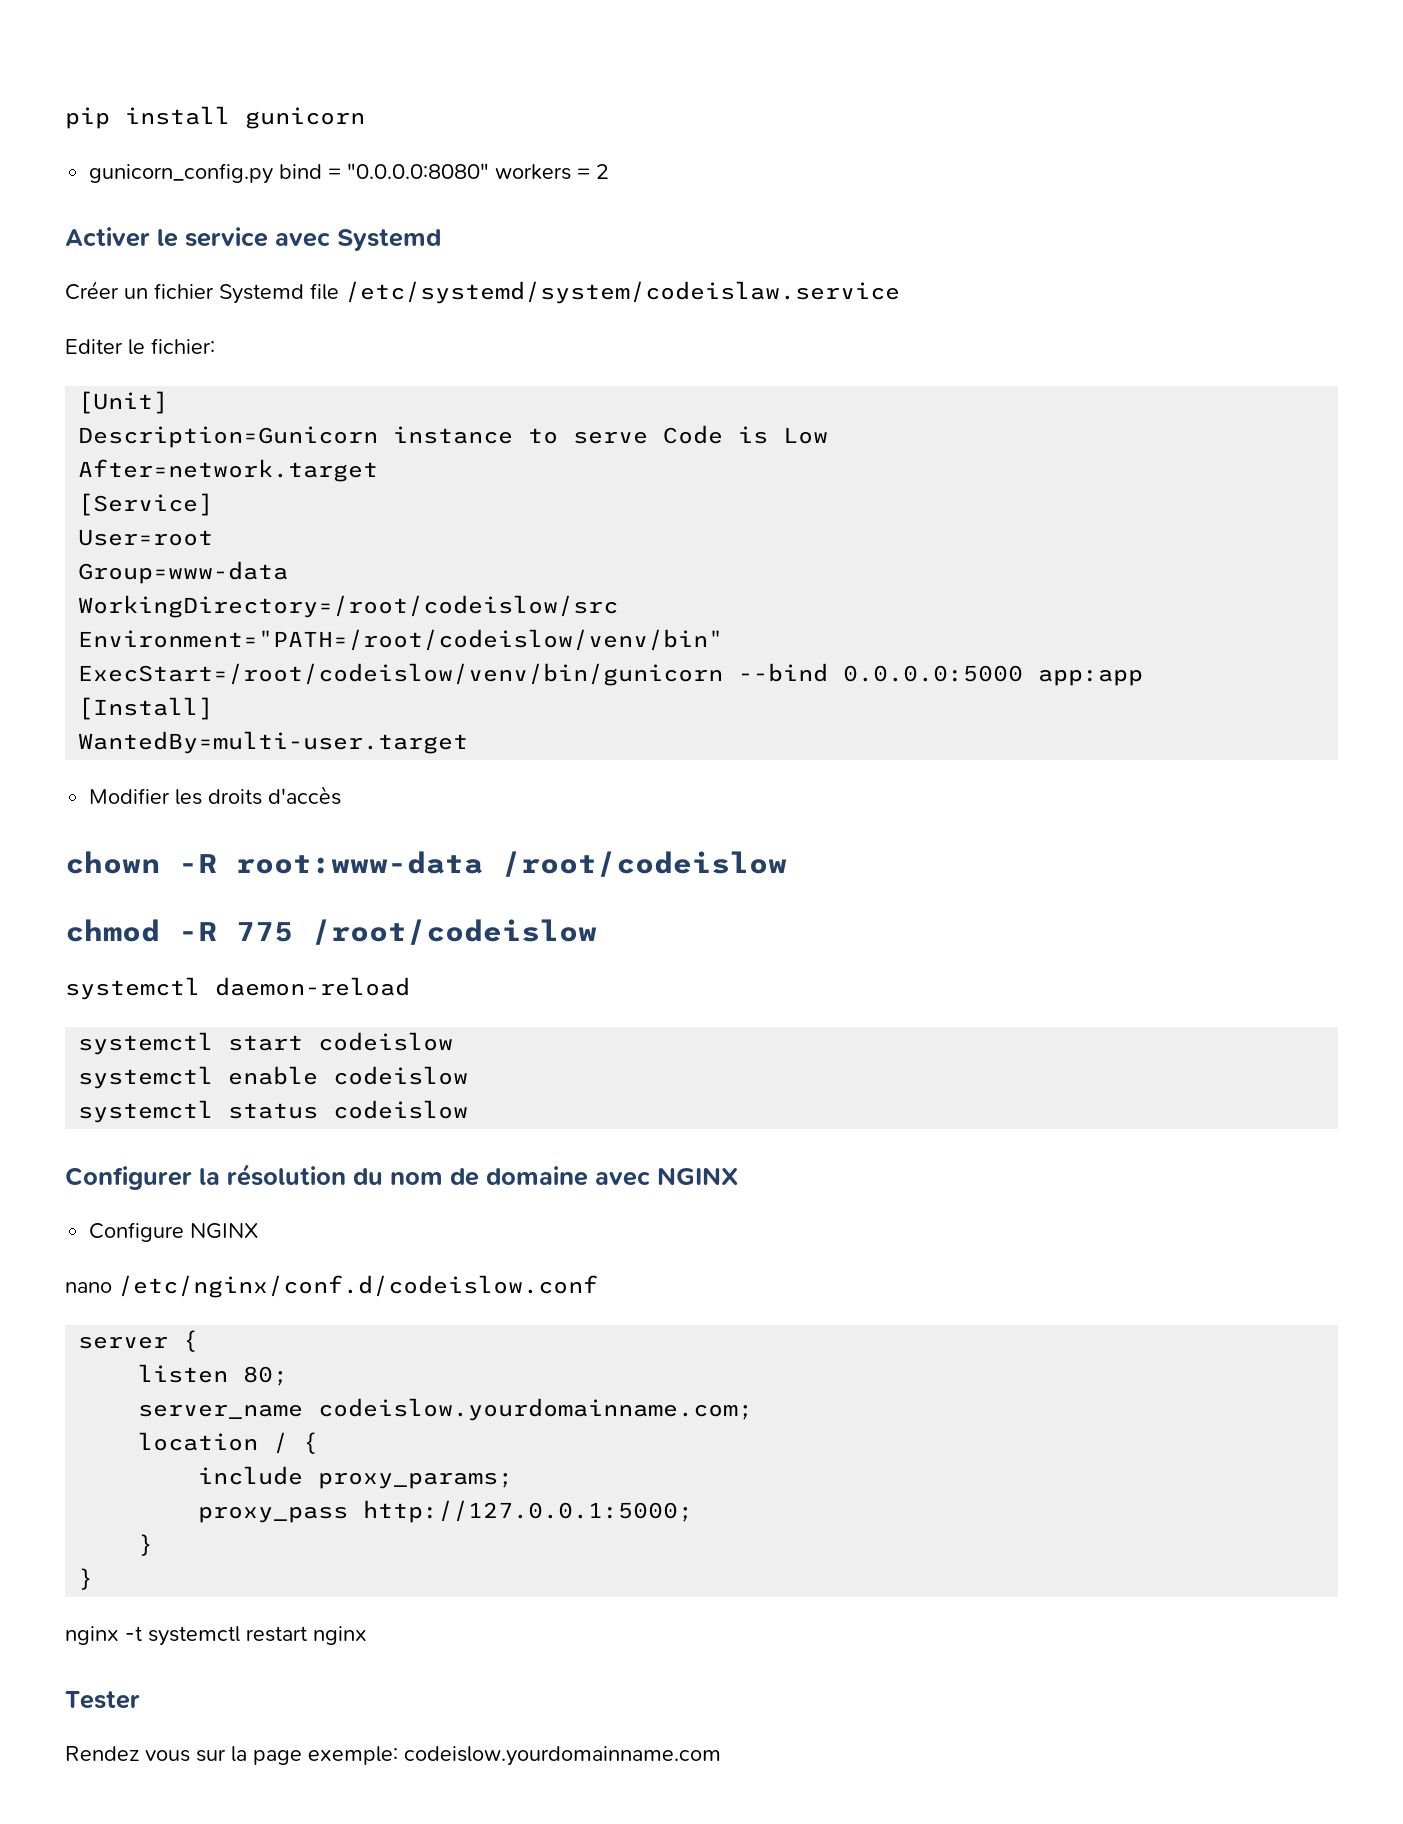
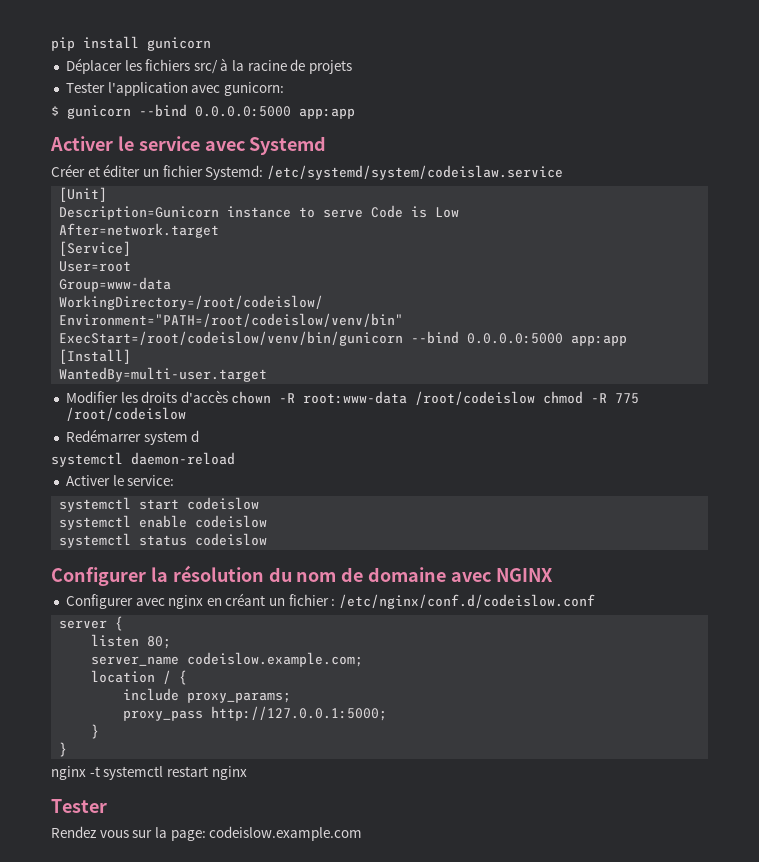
[89,163,610,184] gunicorn_config.py bind = "0.0.0.0:8080" workers = 2 -> [65,58,353,74] [65,82,284,96] [51,104,355,119] Déplacer les fichiers src/ à la racine de projets // Tester l'application avec gunicorn: // $ gunicorn --bind 0.0.0.0:5000 app:app
[124,281,900,304] [65,338,215,355] un fichier Systemd file /etc/systemd/system/codeislaw.service // Editer le fichier: -> [87,164,563,180] et éditer un fichier Systemd: /etc/systemd/system/codeislaw.service
[78,595,619,618] WorkingDirectory=/root/codeislow/src -> [59,295,324,310] WorkingDirectory=/root/codeislow/
(342, 795) // -> (228, 396) none
(787, 864) // -> (536, 398) none
(597, 932) none -> [65,429,200,445] // Redémarrer system d
(410, 986) none -> [65,475,175,486] // Activer le service:
[89,1222,259,1242] [65,1282,112,1293] Configure NGINX // nano -> [65,593,336,609] Configurer avec nginx en créant un fichier :
[318,1398,754,1421] codeislow.yourdomainname.com; -> [187,652,364,667] codeislow.example.com;
[253,1746,721,1766] page exemple: codeislow.yourdomainname.com -> [170,826,363,841] page: codeislow.example.com

